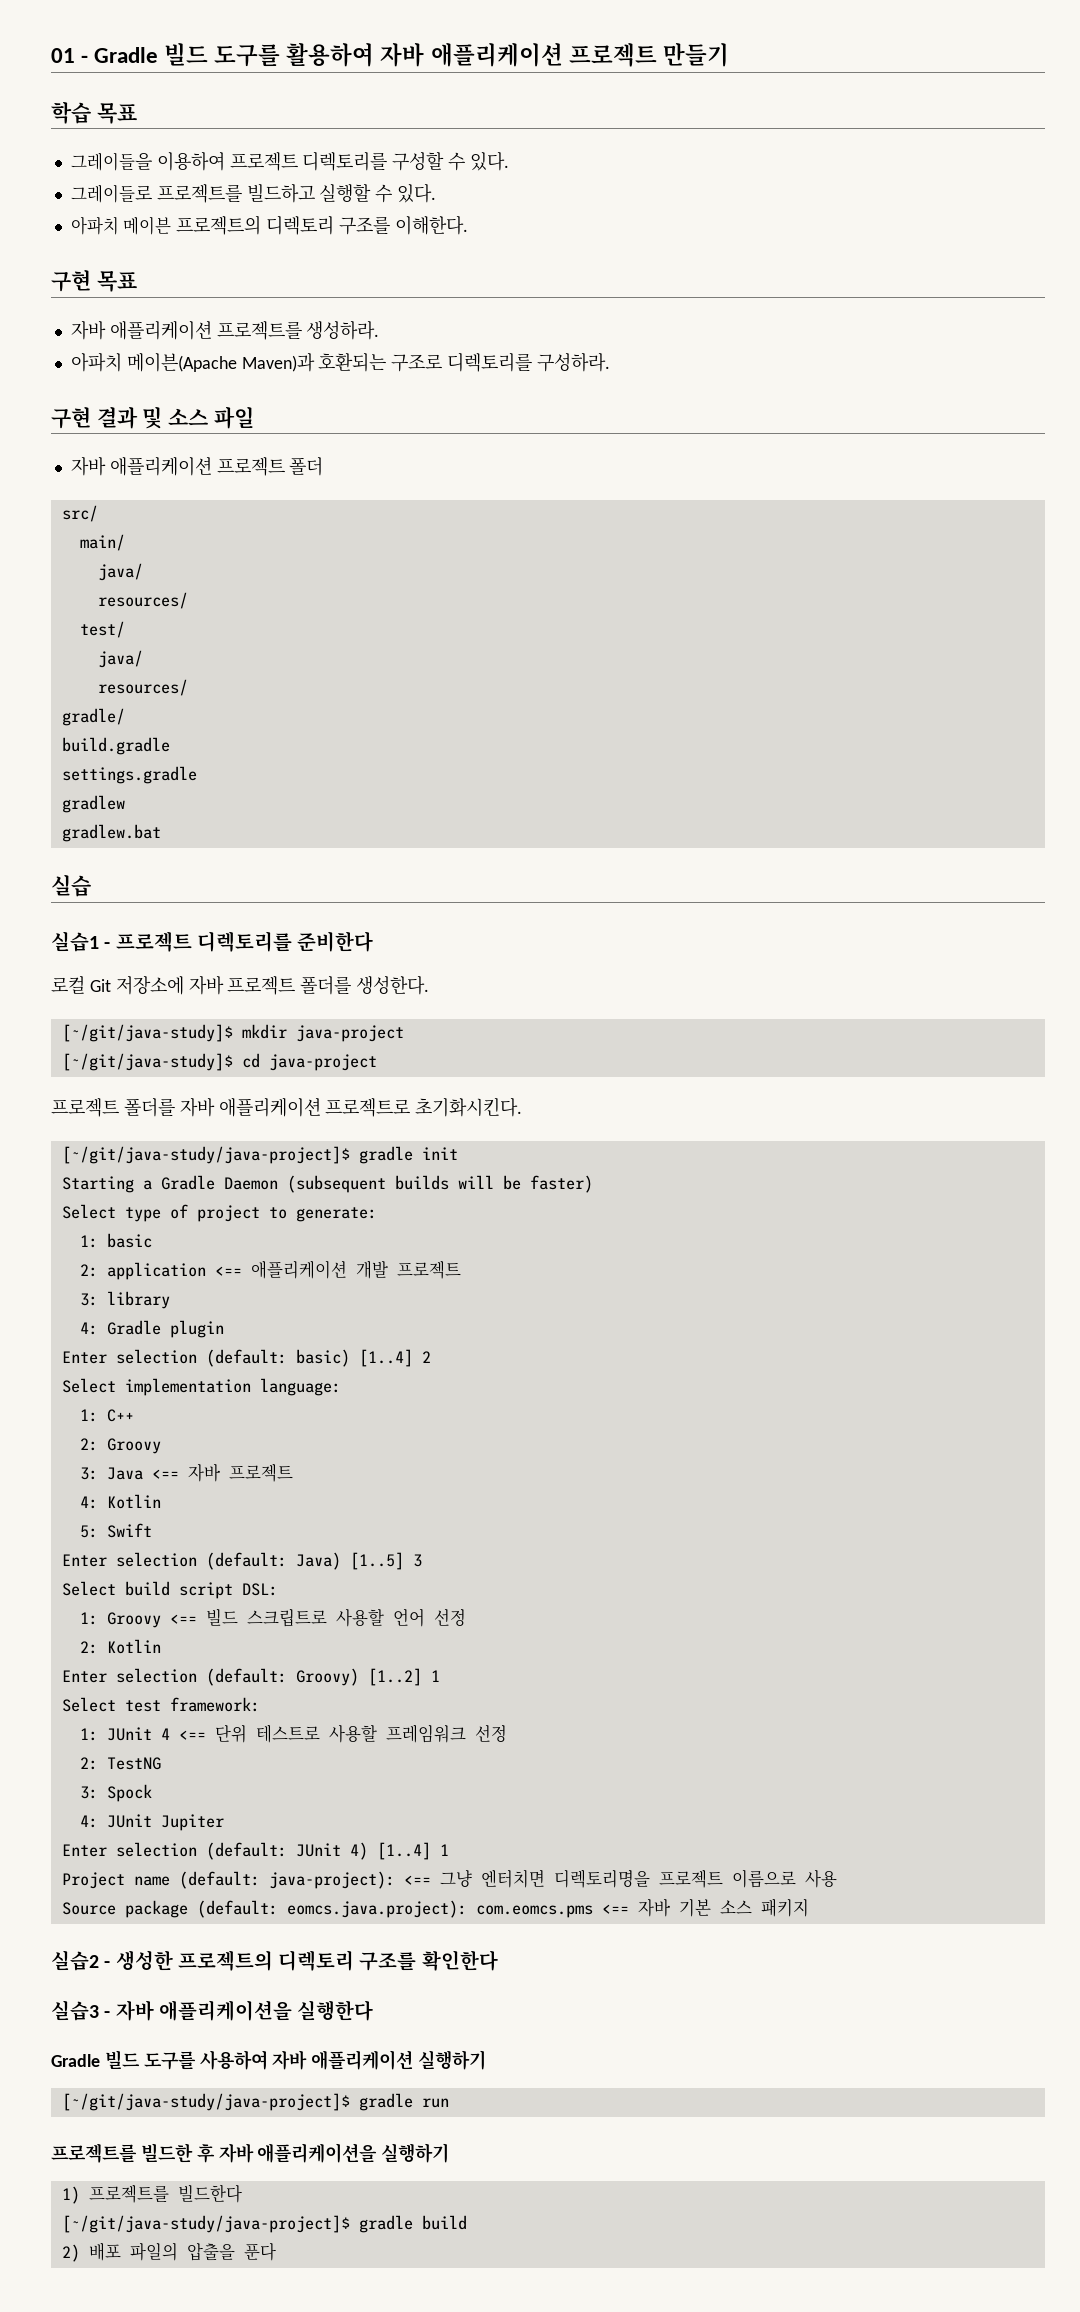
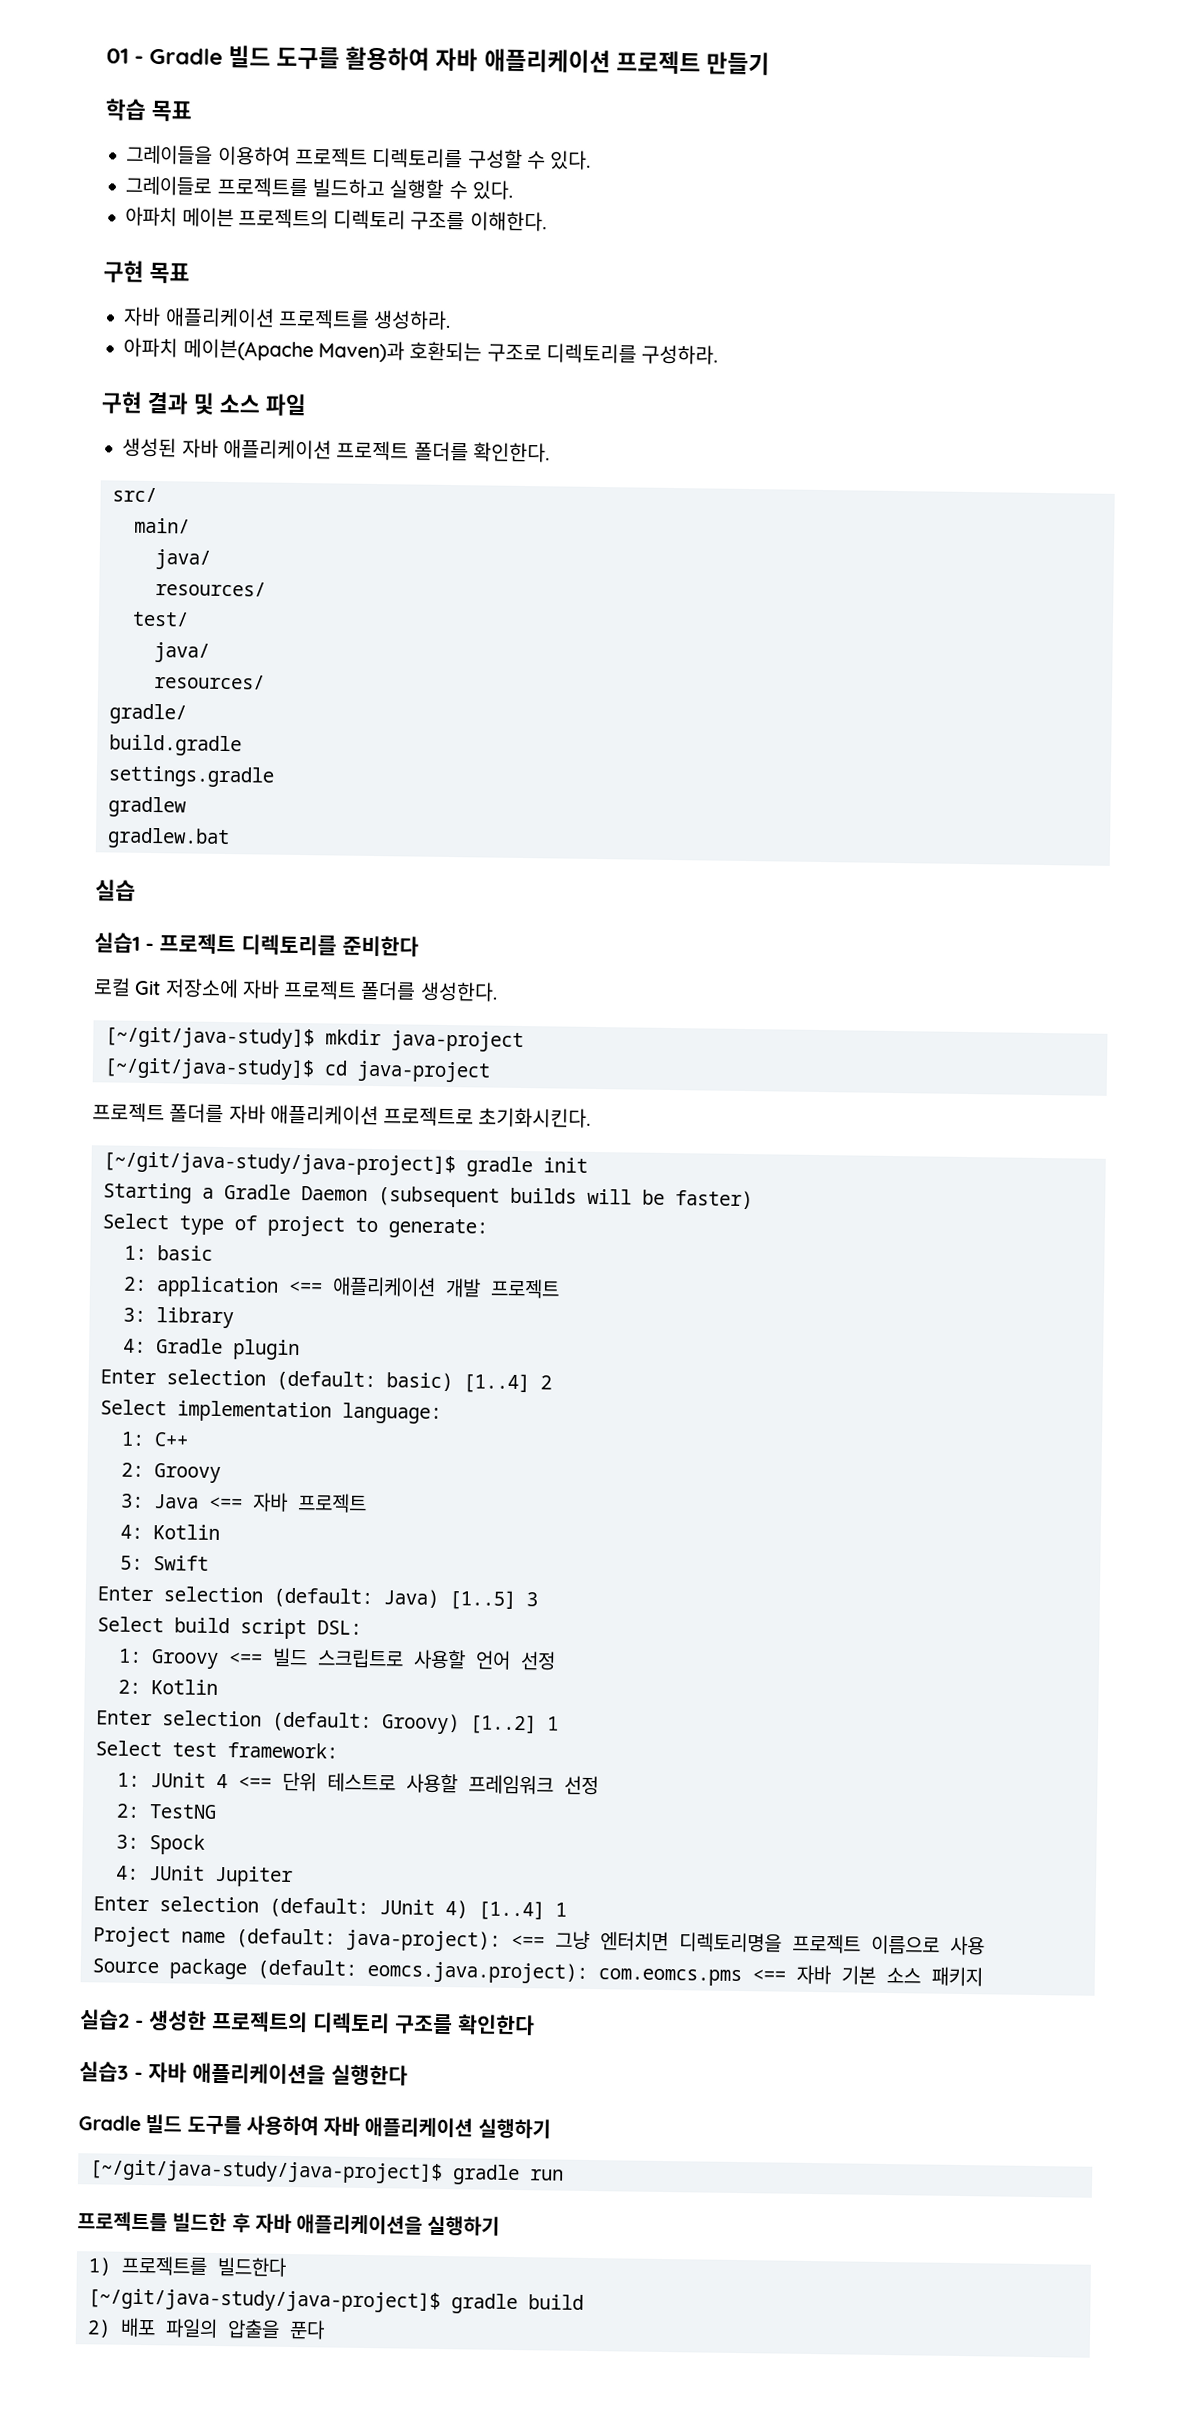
[70,456,324,476] 자바 애플리케이션 프로젝트 폴더 -> [122,437,550,463] 생성된 자바 애플리케이션 프로젝트 폴더를 확인한다.

